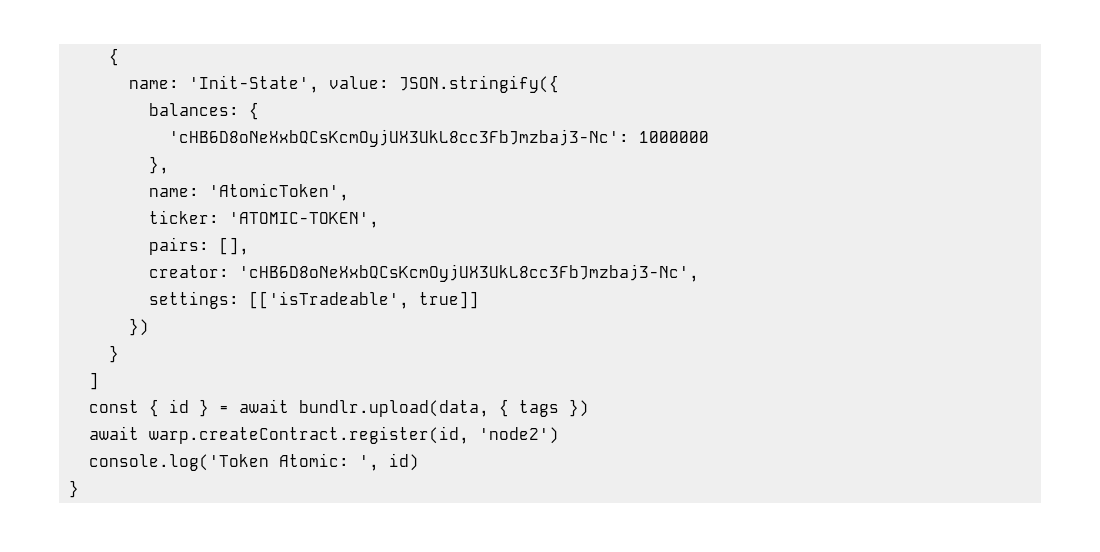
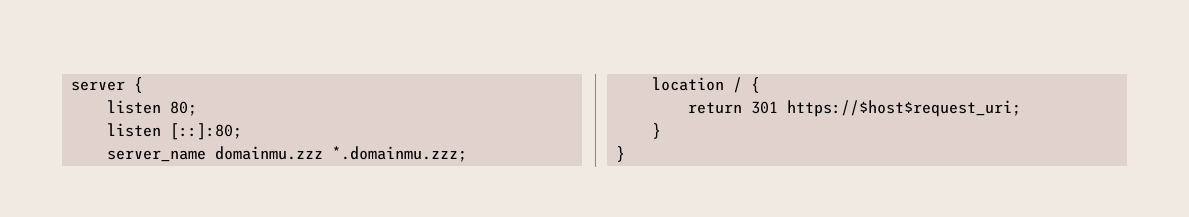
[109,48,120,66] [129,75,560,93] [149,102,260,120] [169,129,710,147] [149,156,170,174] [149,183,350,201] [149,210,380,228] [149,237,250,255] [149,264,700,282] [149,291,480,309] [129,318,150,336] [109,345,120,363] [89,372,100,390] [89,399,590,417] [89,426,560,444] [89,453,420,471] { // name: 'Init-State', value: JSON.stringify({ // balances: { // 'cHB6D8oNeXxbQCsKcmOyjUX3UkL8cc3FbJmzbaj3-Nc': 1000000 // }, // name: 'AtomicToken', // ticker: 'ATOMIC-TOKEN', // pairs: [], // creator: 'cHB6D8oNeXxbQCsKcmOyjUX3UkL8cc3FbJmzbaj3-Nc', // settings: [['isTradeable', true]] // }) // } // ] // const { id } = await bundlr.upload(data, { tags }) // await warp.createContract.register(id, 'node2') // console.log('Token Atomic: ', id) -> [71,77,144,93] [107,100,198,116] [107,123,243,140] [107,146,468,162] [652,77,761,93] [688,100,1022,117] [652,123,662,139] server { // listen 80; // listen [::]:80; // server_name domainmu.zzz *.domainmu.zzz; // location / { // return 301 https://$host$request_uri; // }

